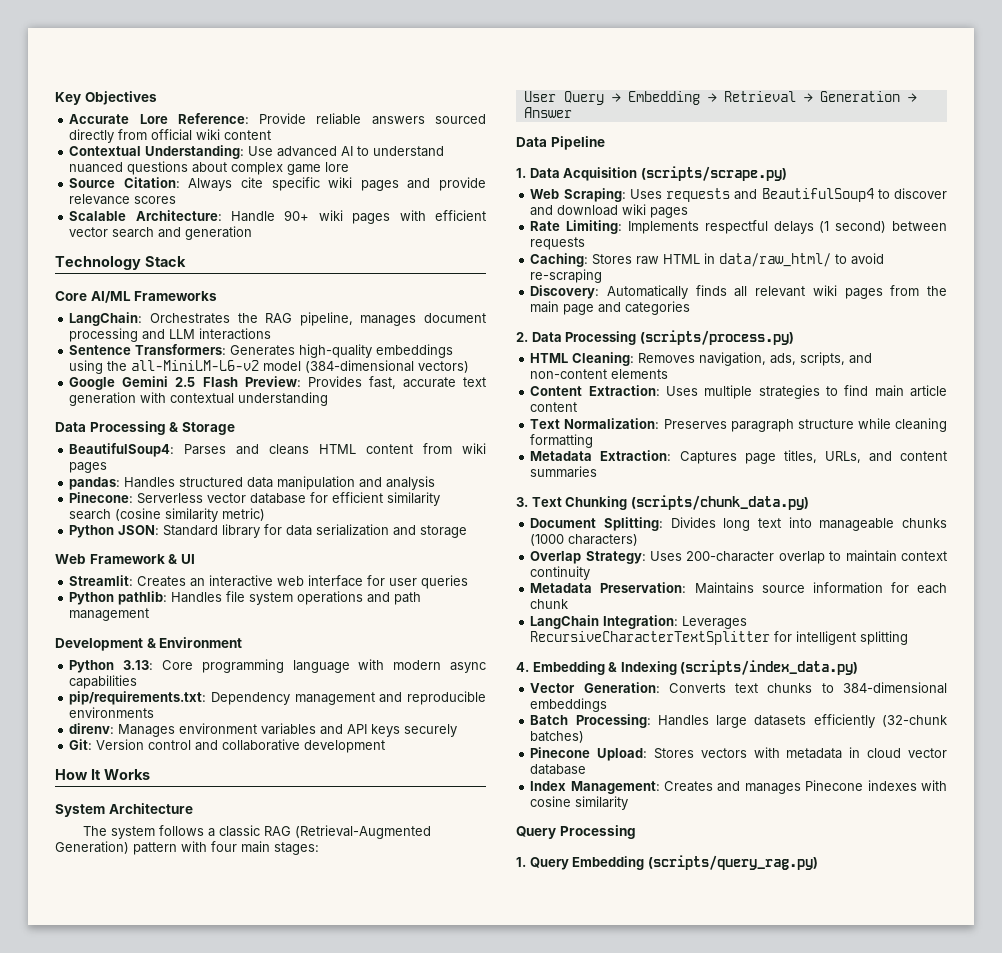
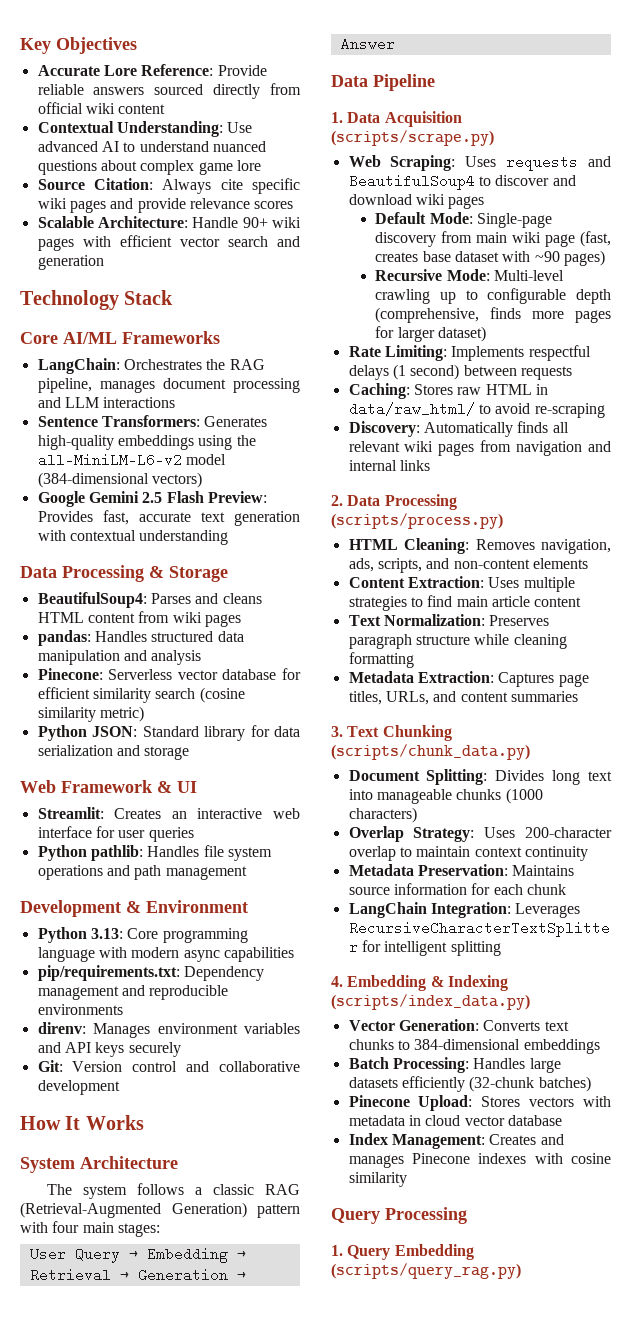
(689, 212) none -> [375,212,553,228] [375,231,611,247] [375,250,606,266] [375,269,565,281] [375,288,611,304] [375,307,611,323] [375,326,487,342] // Default Mode: Single-page discovery from main wiki page (fast, creates base dataset with ~90 pages) // Recursive Mode: Multi-level crawling up to configurable depth (comprehensive, finds more pages for larger dataset)
[926,286,947,296] [530,301,691,315] the main page and categories -> [516,441,611,456] [348,460,430,471] navigation and internal links

